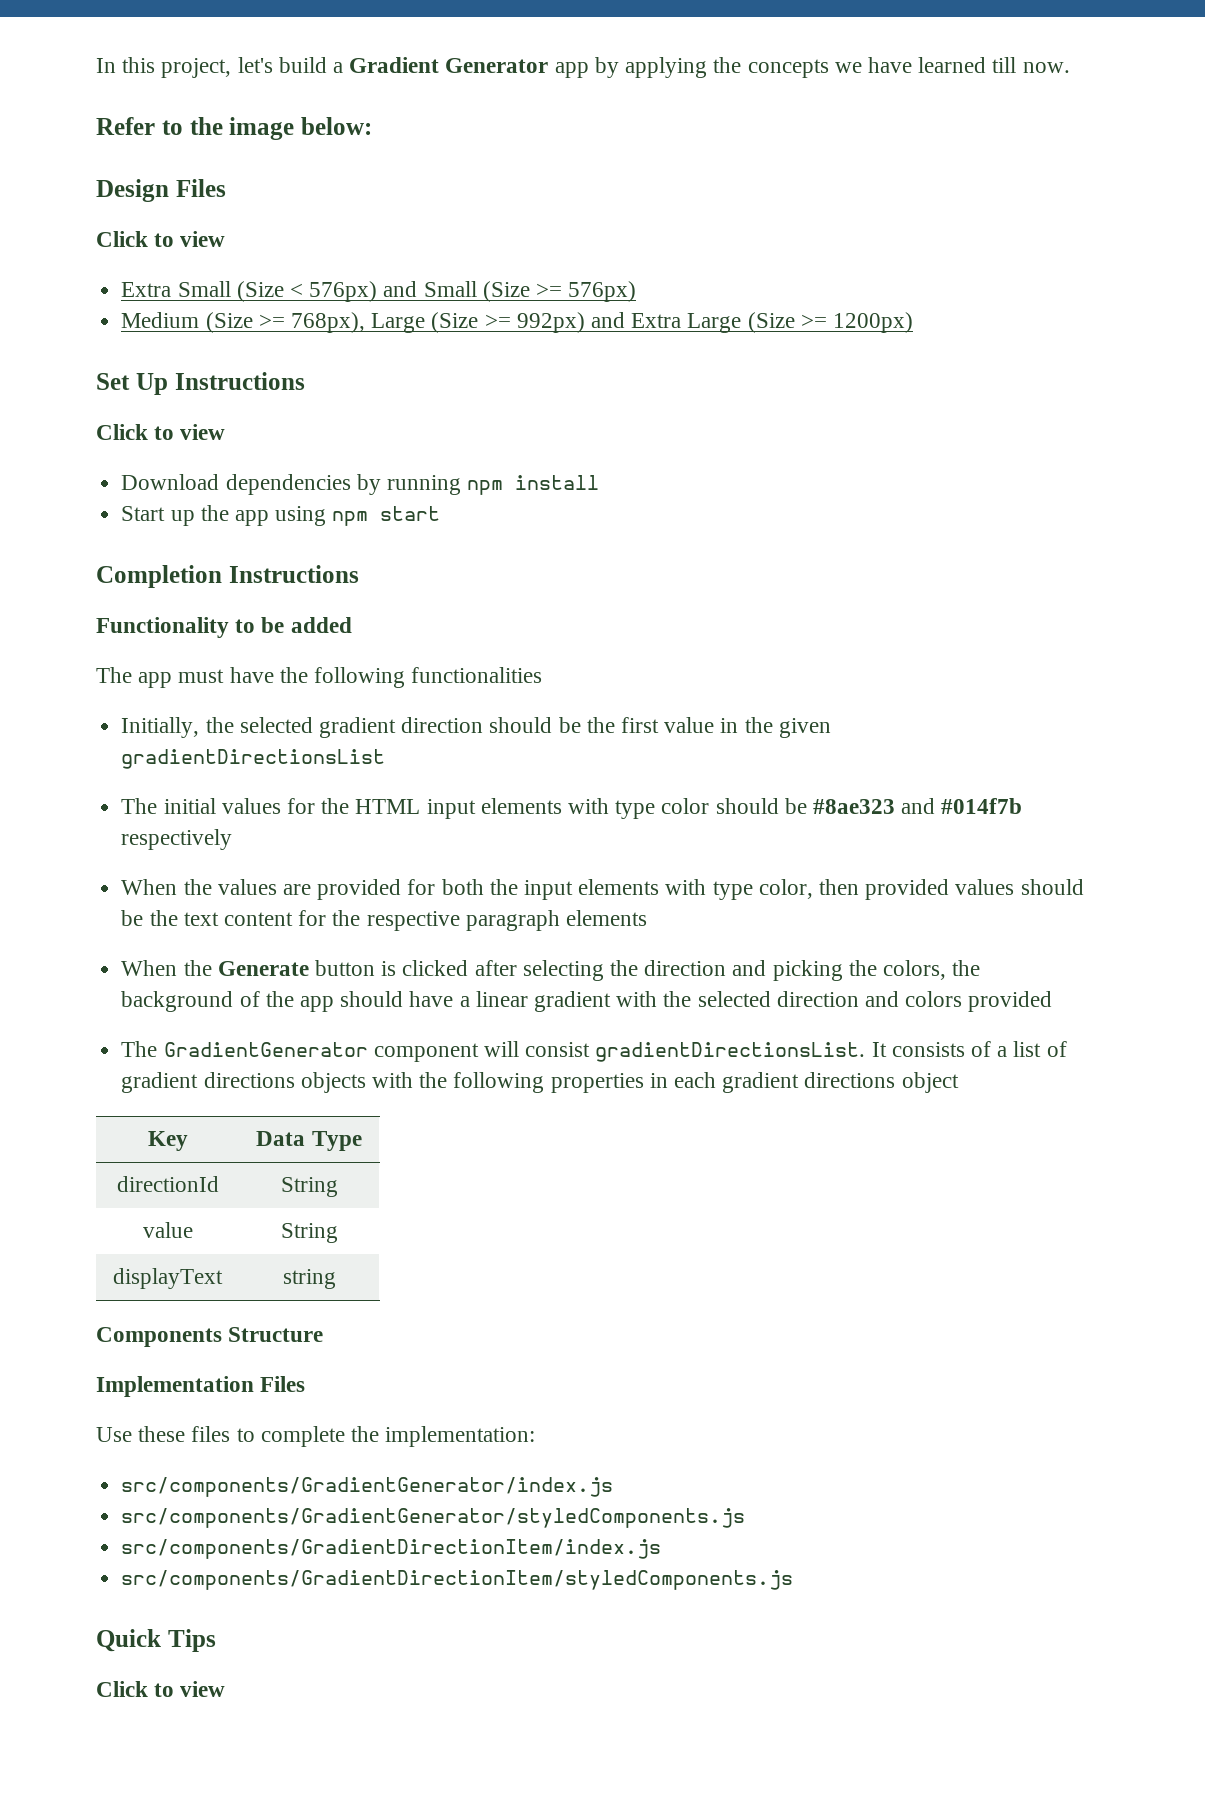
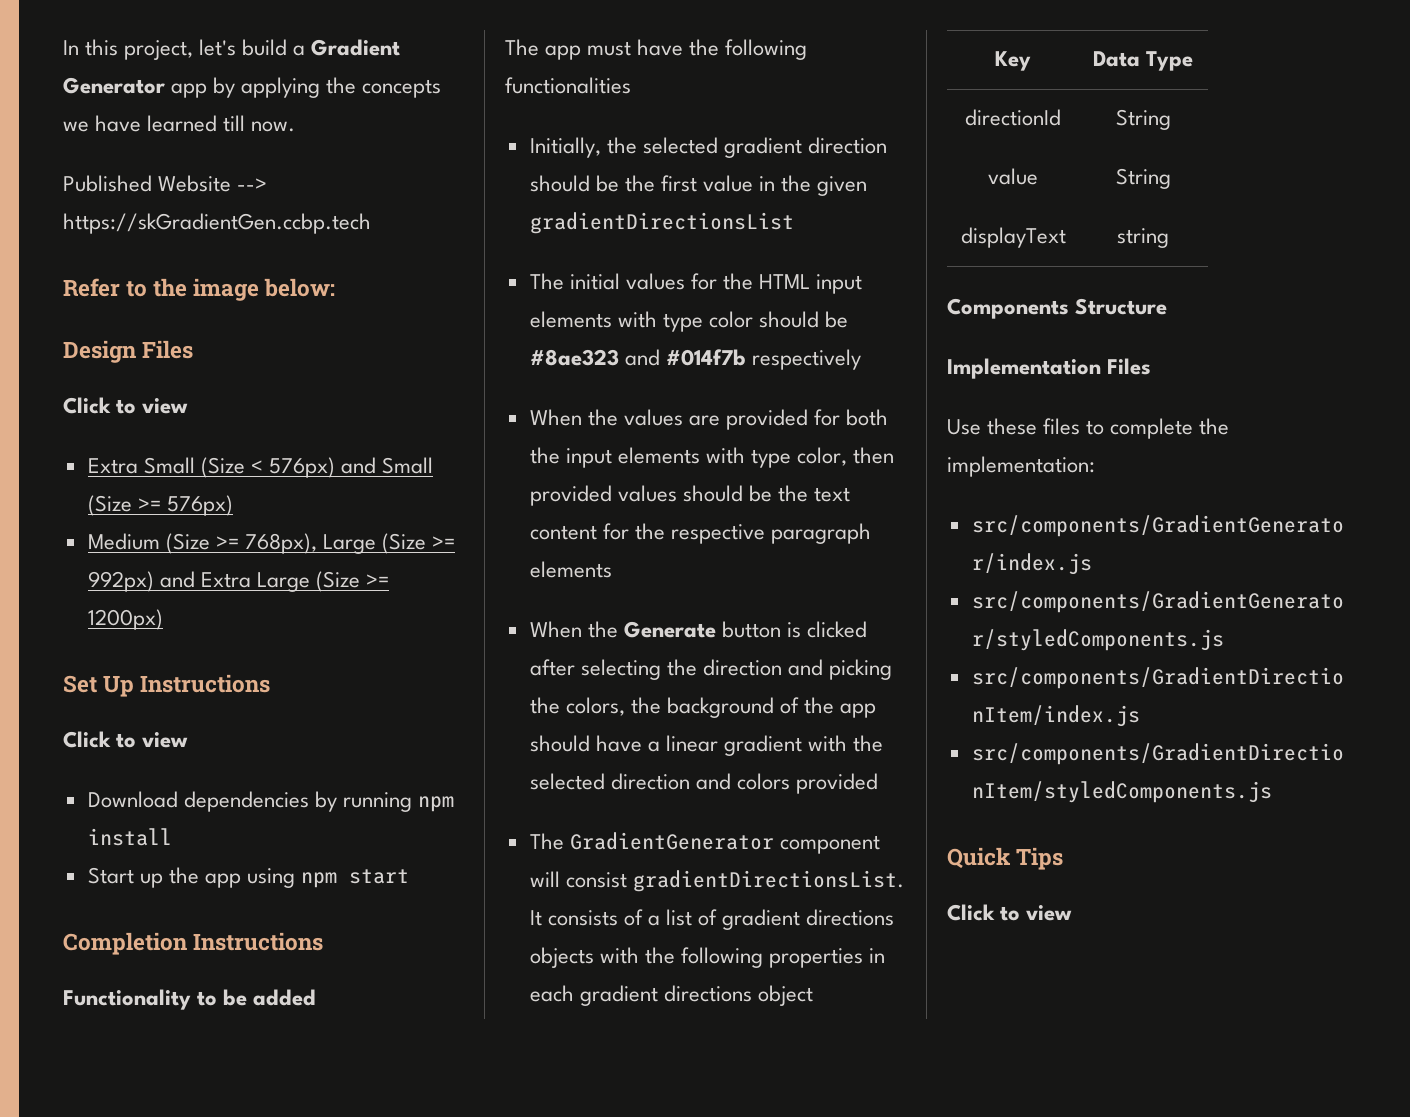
(1070, 67) none -> [63,175,268,192] [63,213,371,234] // Published Website --> https://skGradientGen.ccbp.tech

